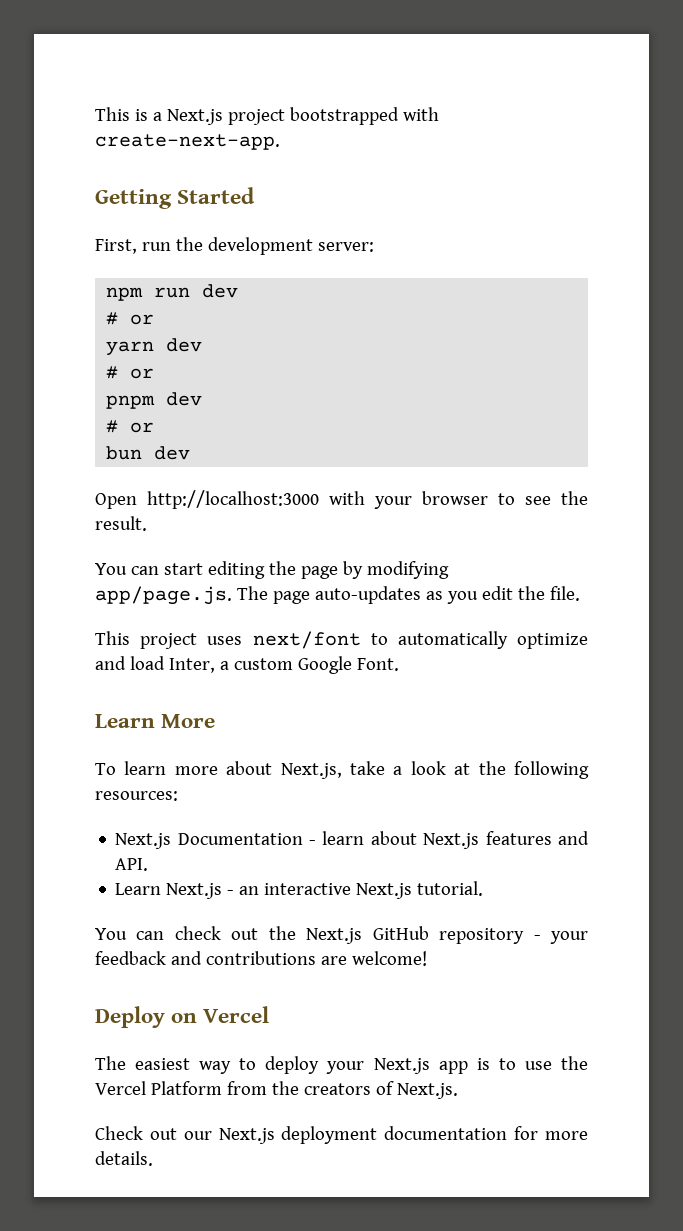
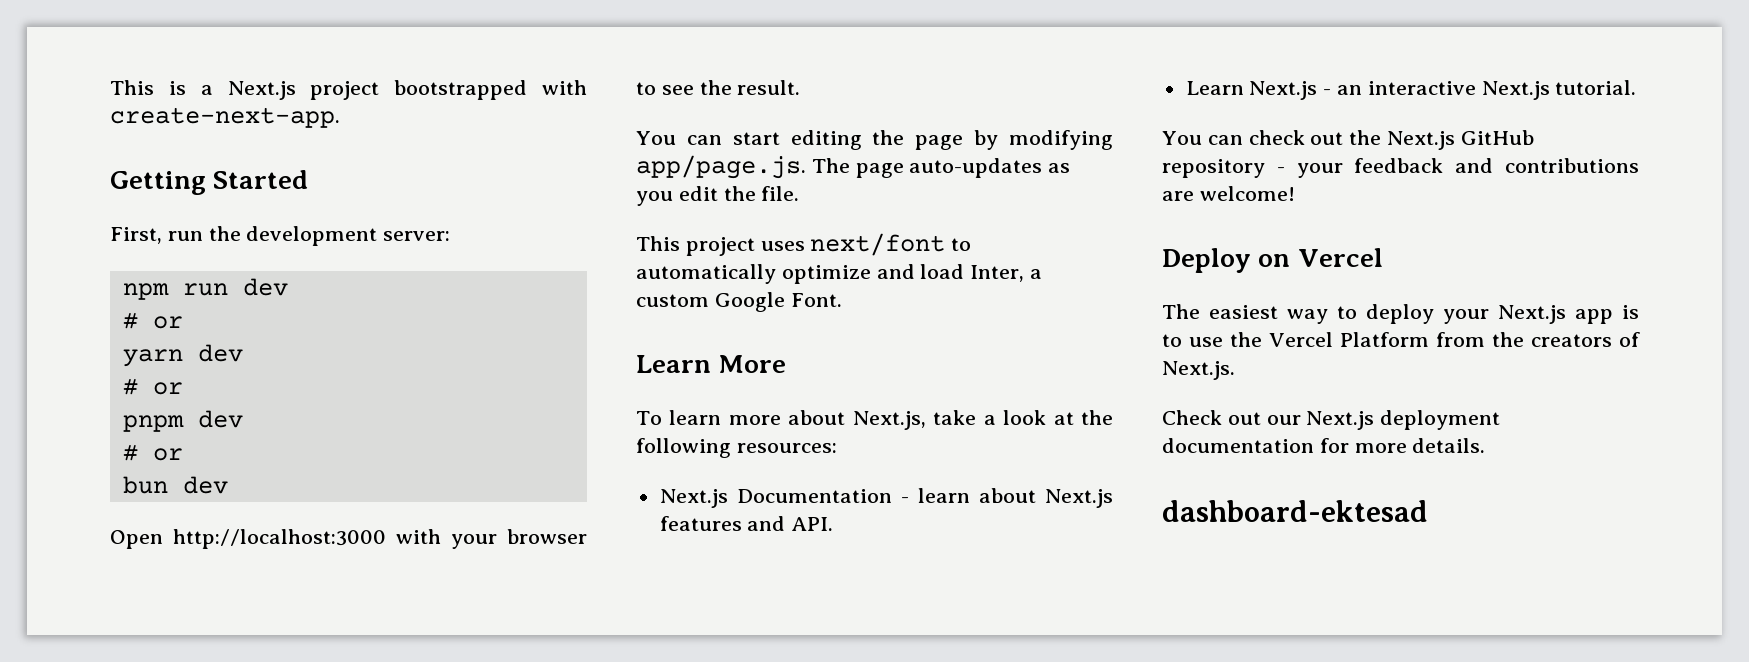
(153, 1158) none -> [1162,500,1428,522] // dashboard-ektesad

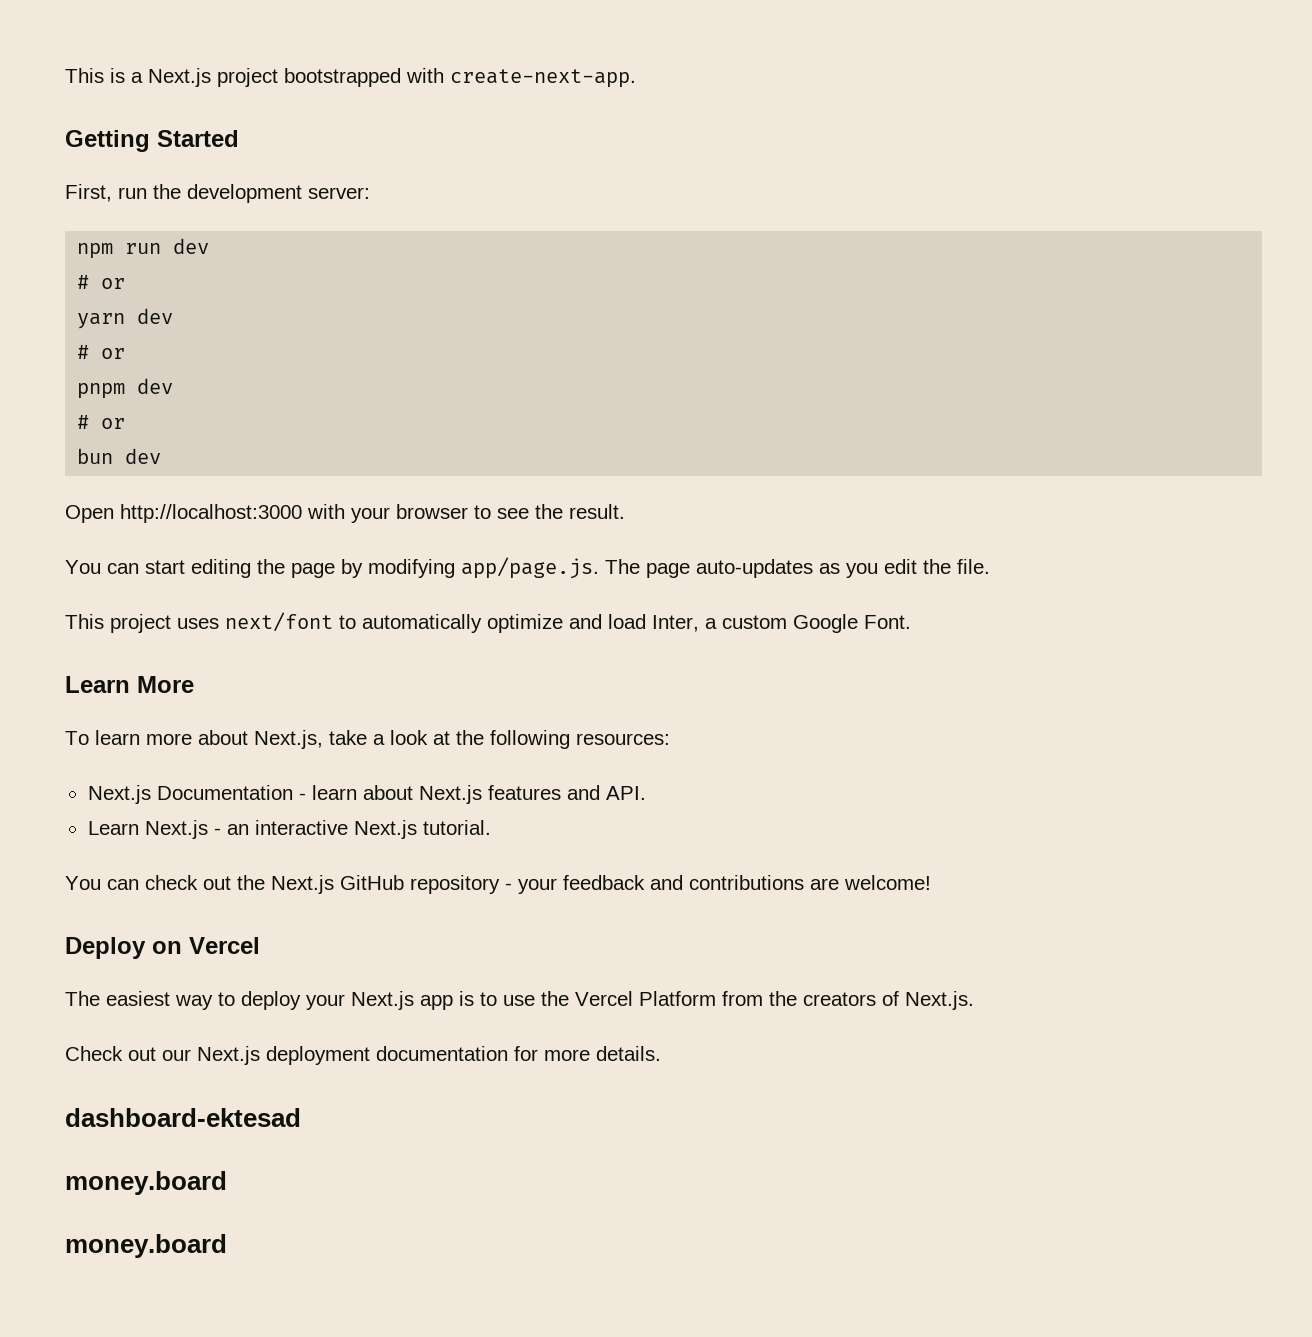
(1428, 511) none -> [65,1171,227,1195] [65,1234,227,1258] // money.board // money.board

